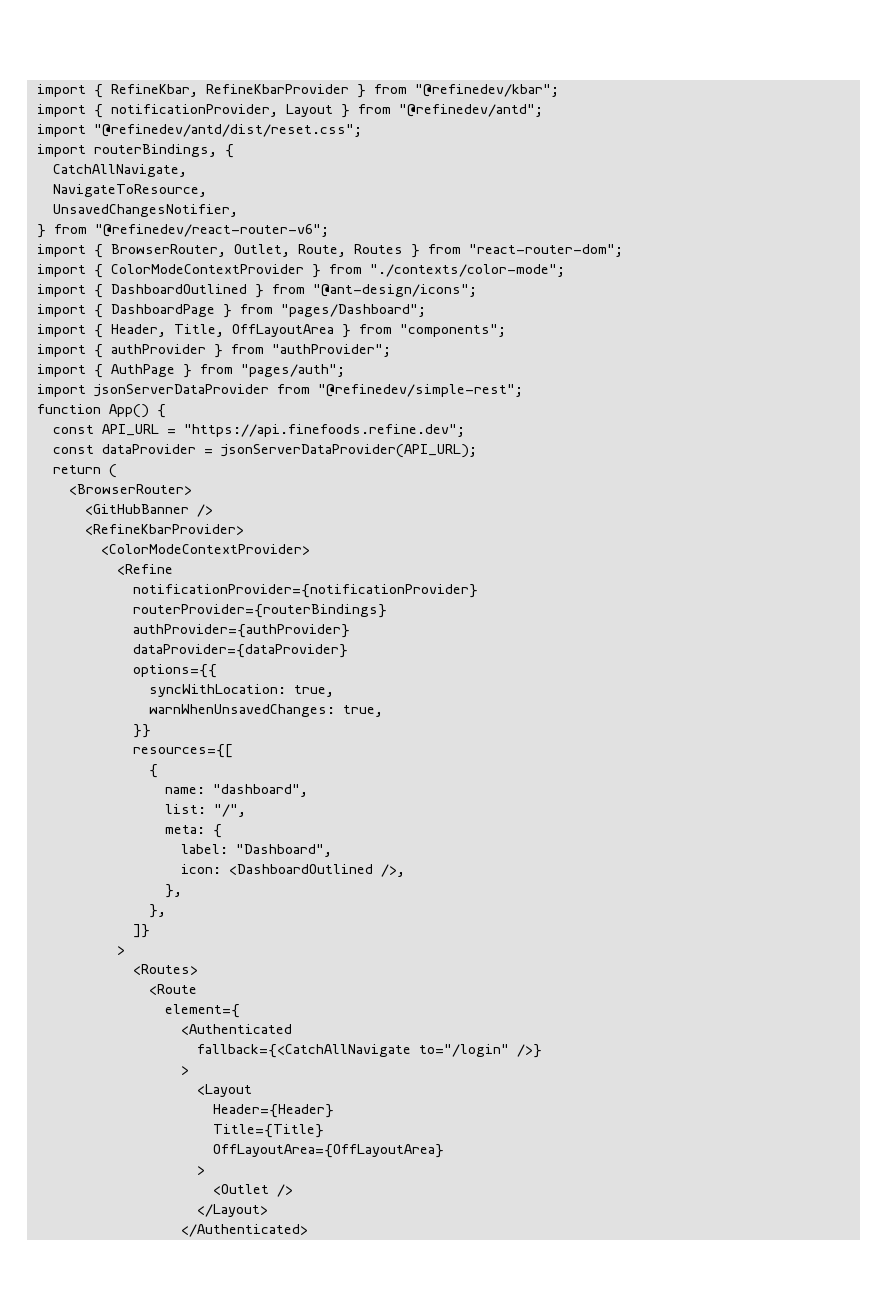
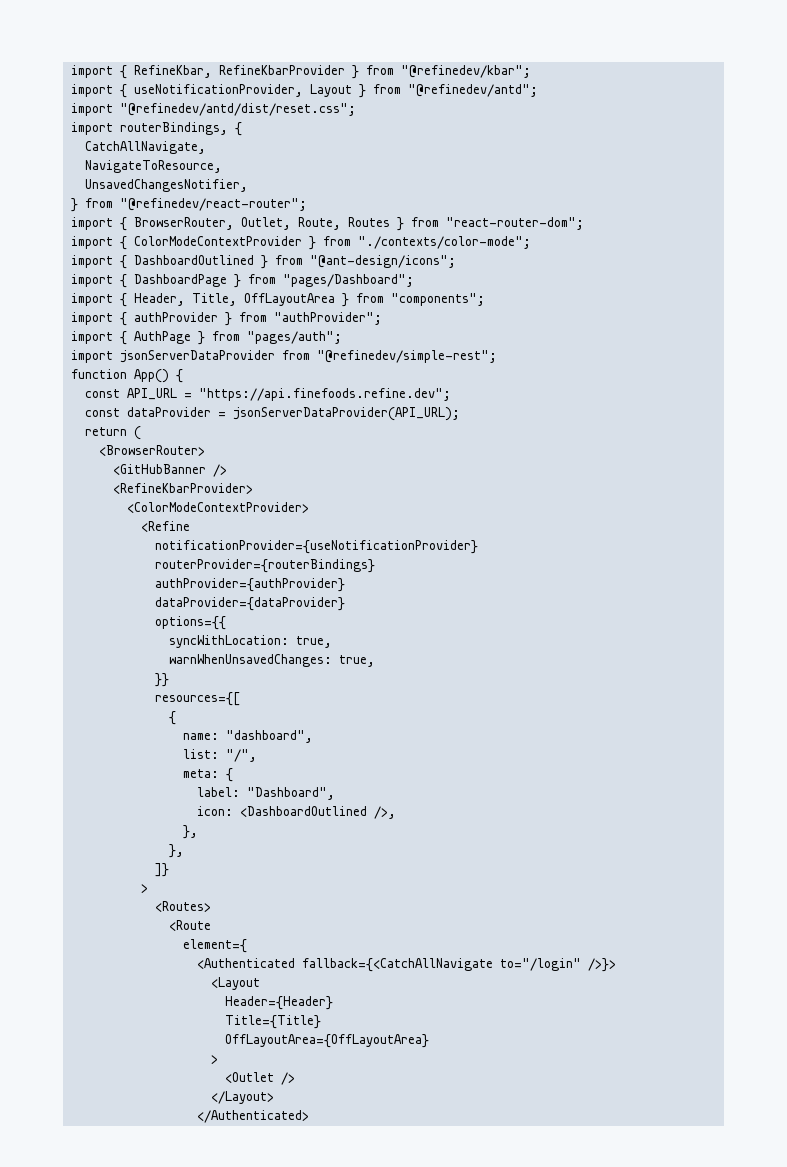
[110,104,278,117] notificationProvider, -> [133,84,303,97] useNotificationProvider,
[94,224,329,237] "@refinedev/react-router-v6"; -> [119,198,307,211] "@refinedev/react-router";
[132,584,478,598] notificationProvider={notificationProvider} -> [154,540,478,554] notificationProvider={useNotificationProvider}
(292, 1029) // -> (295, 963) none
[516,1044,542,1058] [180,1066,189,1075] />} // > -> [587,958,616,972] />}>

